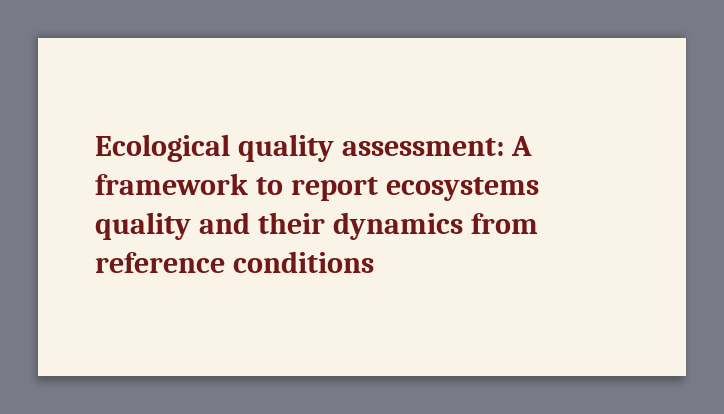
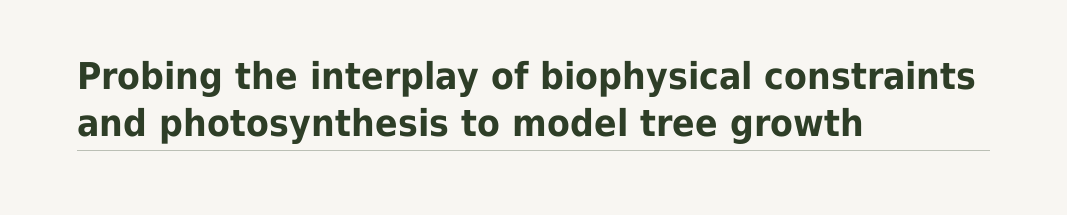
[95,134,533,162] [95,173,540,201] [95,212,539,240] [95,251,375,273] Ecological quality assessment: A framework to report ecosystems quality and their dynamics from reference conditions -> [77,60,976,97] [77,107,864,144] Probing the interplay of biophysical constraints and photosynthesis to model tree growth

